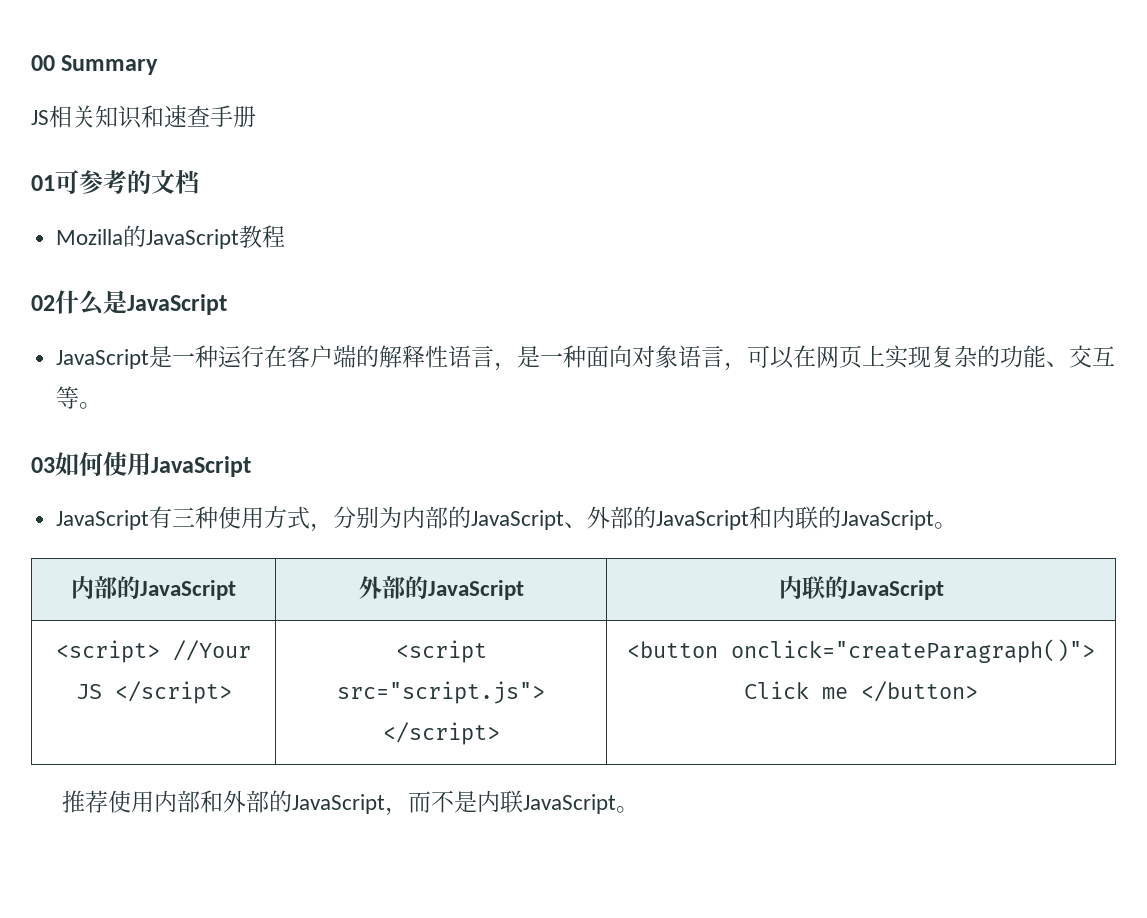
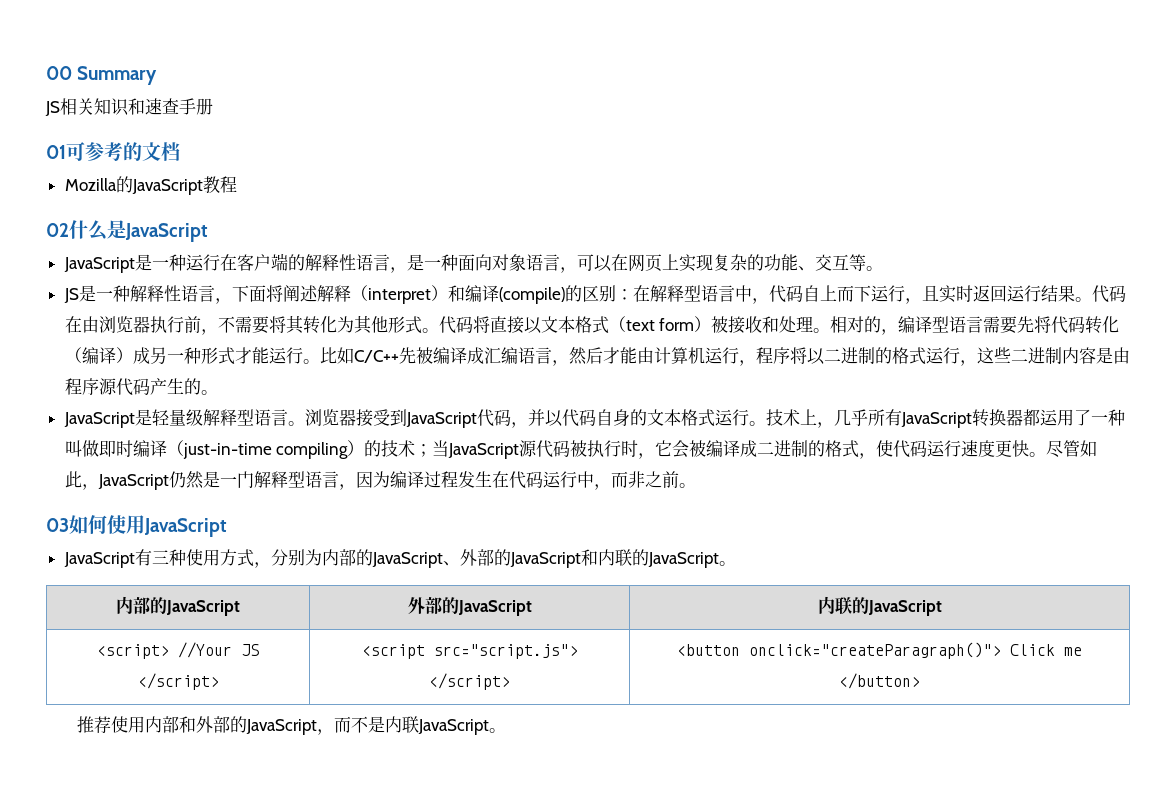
(103, 405) none -> [63,285,1126,304] [64,315,1120,335] [64,347,1130,366] [64,378,218,396] [63,409,1125,428] [64,440,1098,459] [64,471,696,490] // JS是一种解释性语言，下面将阐述解释（interpret）和编译(compile)的区别：在解释型语言中，代码自上而下运行，且实时返回运行结果。代码在由浏览器执行前，不需要将其转化为其他形式。代码将直接以文本格式（text form）被接收和处理。相对的，编译型语言需要先将代码转化（编译）成另一种形式才能运行。比如C/C++先被编译成汇编语言，然后才能由计算机运行，程序将以二进制的格式运行，这些二进制内容是由程序源代码产生的。 // JavaScript是轻量级解释型语言。浏览器接受到JavaScript代码，并以代码自身的文本格式运行。技术上，几乎所有JavaScript转换器都运用了一种叫做即时编译（just-in-time compiling）的技术；当JavaScript源代码被执行时，它会被编译成二进制的格式，使代码运行速度更快。尽管如此，JavaScript仍然是一门解释型语言，因为编译过程发生在代码运行中，而非之前。

